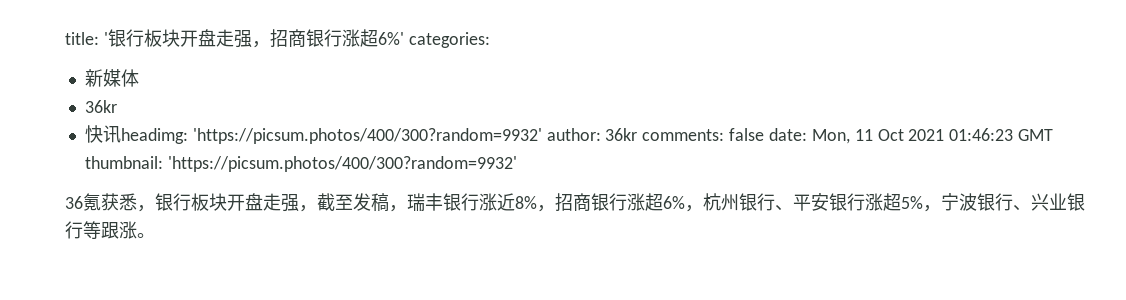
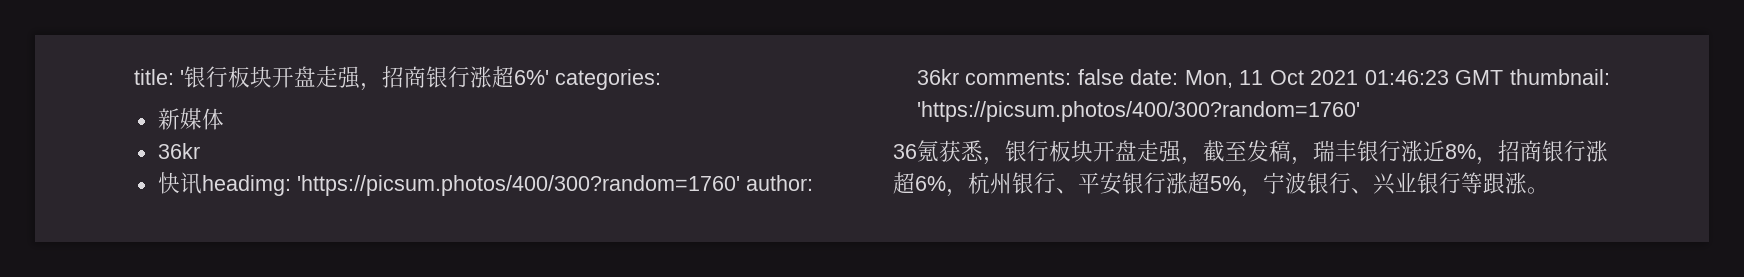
[192,128,542,144] 'https://picsum.photos/400/300?random=9932' -> [296,175,740,196] 'https://picsum.photos/400/300?random=1760'
[167,156,517,172] 'https://picsum.photos/400/300?random=9932' -> [916,101,1360,122] 'https://picsum.photos/400/300?random=1760'

